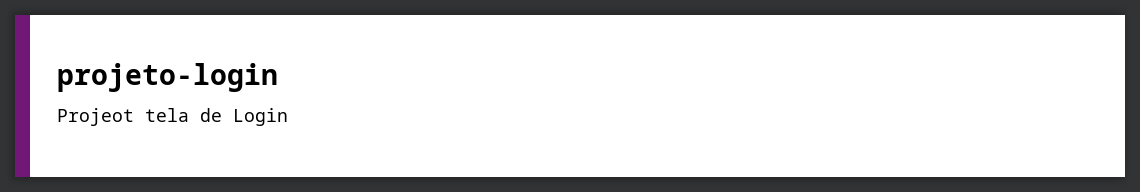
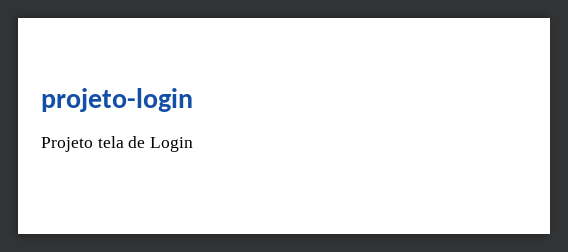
[57,108,134,126] Projeot -> [41,137,93,152] Projeto

